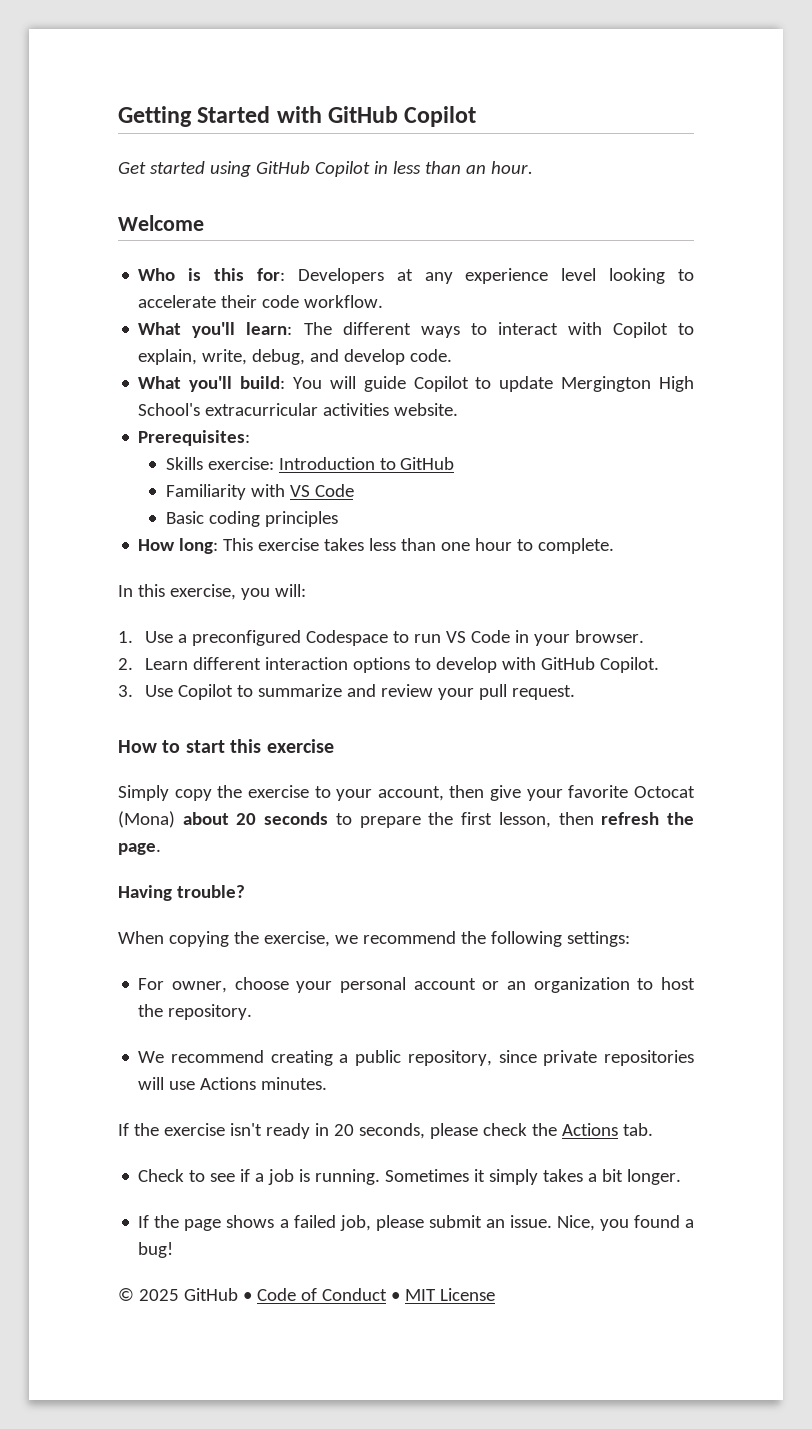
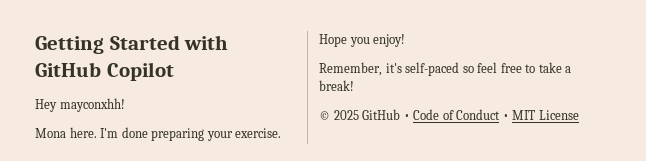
[118,161,533,177] [118,215,204,231] [138,268,694,284] [138,295,384,308] [138,322,694,338] [138,349,453,365] [138,376,694,392] [138,403,459,416] [138,430,251,446] [165,457,455,470] [165,484,354,500] [165,511,338,527] [138,538,615,554] [118,584,306,600] [118,630,645,646] [118,657,660,673] [118,684,576,700] [118,739,334,753] [118,785,695,801] [118,811,695,828] [118,843,161,855] [118,885,245,901] [118,931,630,947] [138,977,695,993] [138,1004,253,1020] [138,1050,694,1066] [138,1077,328,1090] [118,1123,653,1139] [138,1169,682,1185] [138,1215,694,1231] [138,1242,174,1258] Get started using GitHub Copilot in less than an hour. // Welcome // Who is this for: Developers at any experience level looking to accelerate their code workflow. // What you'll learn: The different ways to interact with Copilot to explain, write, debug, and develop code. // What you'll build: You will guide Copilot to update Mergington High School's extracurricular activities website. // Prerequisites: // Skills exercise: Introduction to GitHub // Familiarity with VS Code // Basic coding principles // How long: This exercise takes less than one hour to complete. // In this exercise, you will: // 1. Use a preconfigured Codespace to run VS Code in your browser. // 2. Learn different interaction options to develop with GitHub Copilot. // 3. Use Copilot to summarize and review your pull request. // How to start this exercise // Simply copy the exercise to your account, then give your favorite Octocat (Mona) about 20 seconds to prepare the first lesson, then refresh the page. // Having trouble? // When copying the exercise, we recommend the following settings: // For owner, choose your personal account or an organization to host the repository. // We recommend creating a public repository, since private repositories will use Actions minutes. // If the exercise isn't ready in 20 seconds, please check the Actions tab. // Check to see if a job is running. Sometimes it simply takes a bit longer. // If the page shows a failed job, please submit an issue. Nice, you found a bug! -> [35,98,125,112] [35,127,282,141] [319,34,406,47] [319,62,572,76] [319,80,354,91] Hey mayconxhh! // Mona here. I'm done preparing your exercise. Hope you enjoy! // Remember, it's self-paced so feel free to take a break!

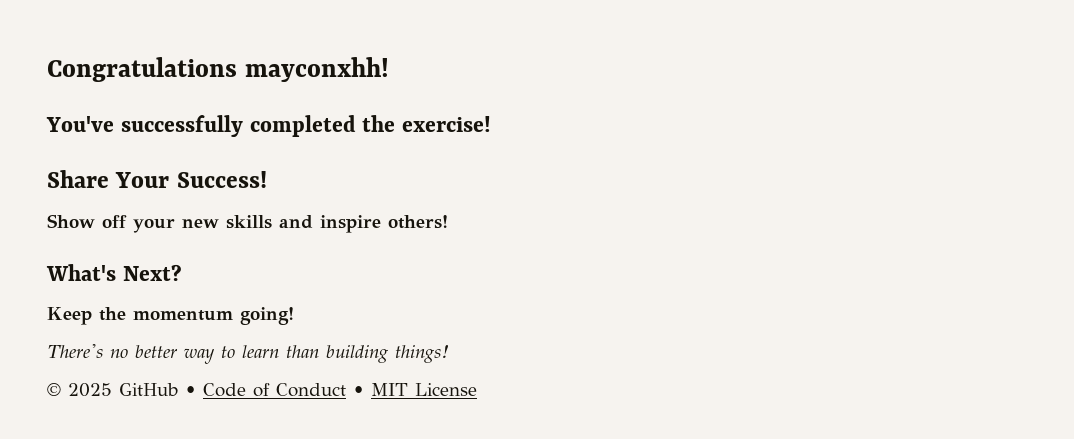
[35,35,229,54] [35,62,174,81] [35,98,125,112] [35,127,282,141] [319,34,406,47] [319,62,572,76] [319,80,354,91] Getting Started with GitHub Copilot // Hey mayconxhh! // Mona here. I'm done preparing your exercise. Hope you enjoy! // Remember, it's self-paced so feel free to take a break! -> [47,57,389,82] [46,115,491,137] [47,170,267,188] [47,214,448,233] [46,264,182,281] [47,307,294,325] [47,344,450,364] Congratulations mayconxhh! // You've successfully completed the exercise! // Share Your Success! // Show off your new skills and inspire others! // What's Next? // Keep the momentum going! // There's no better way to learn than building things!

